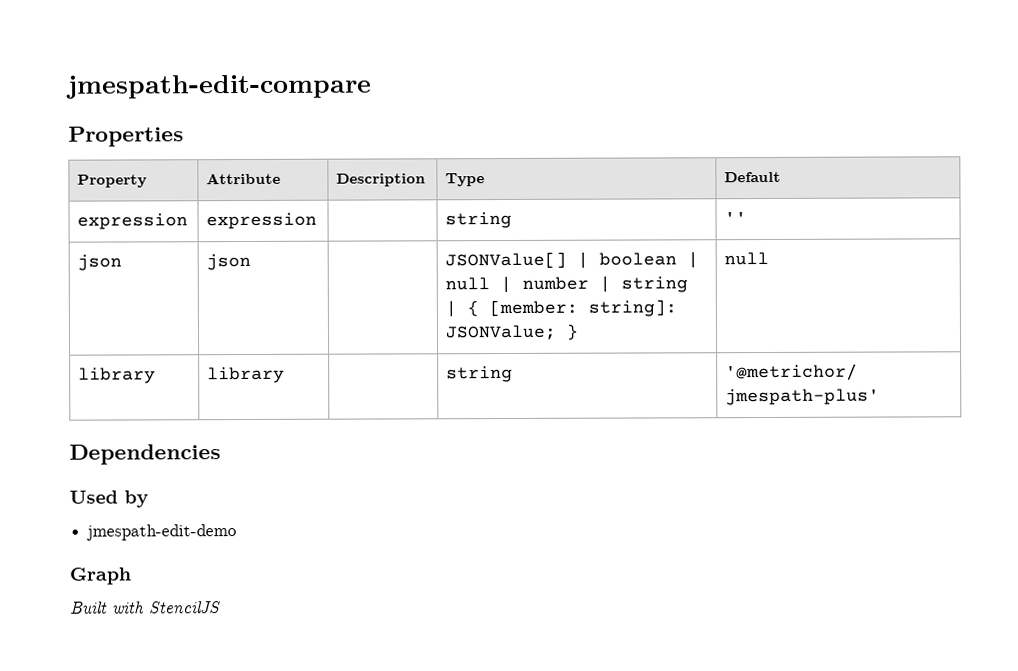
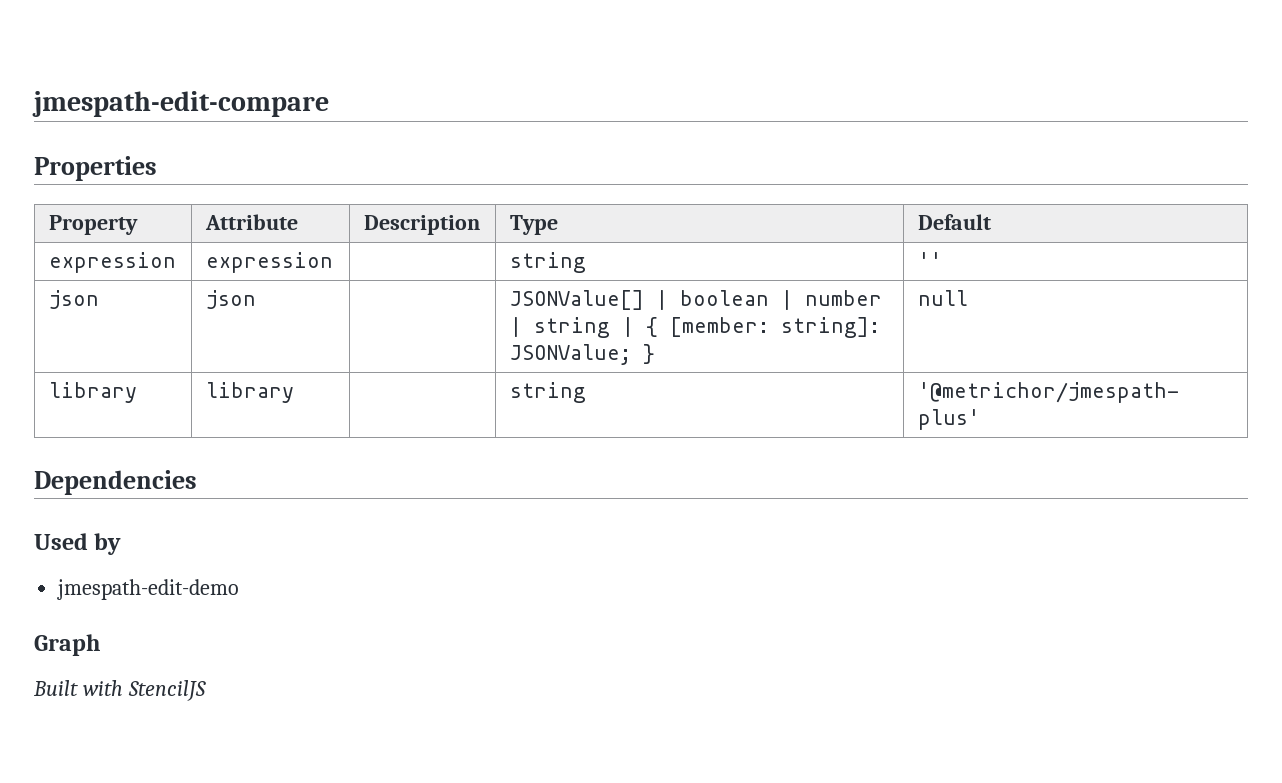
[445,275,513,294] null | -> (793, 300) none

